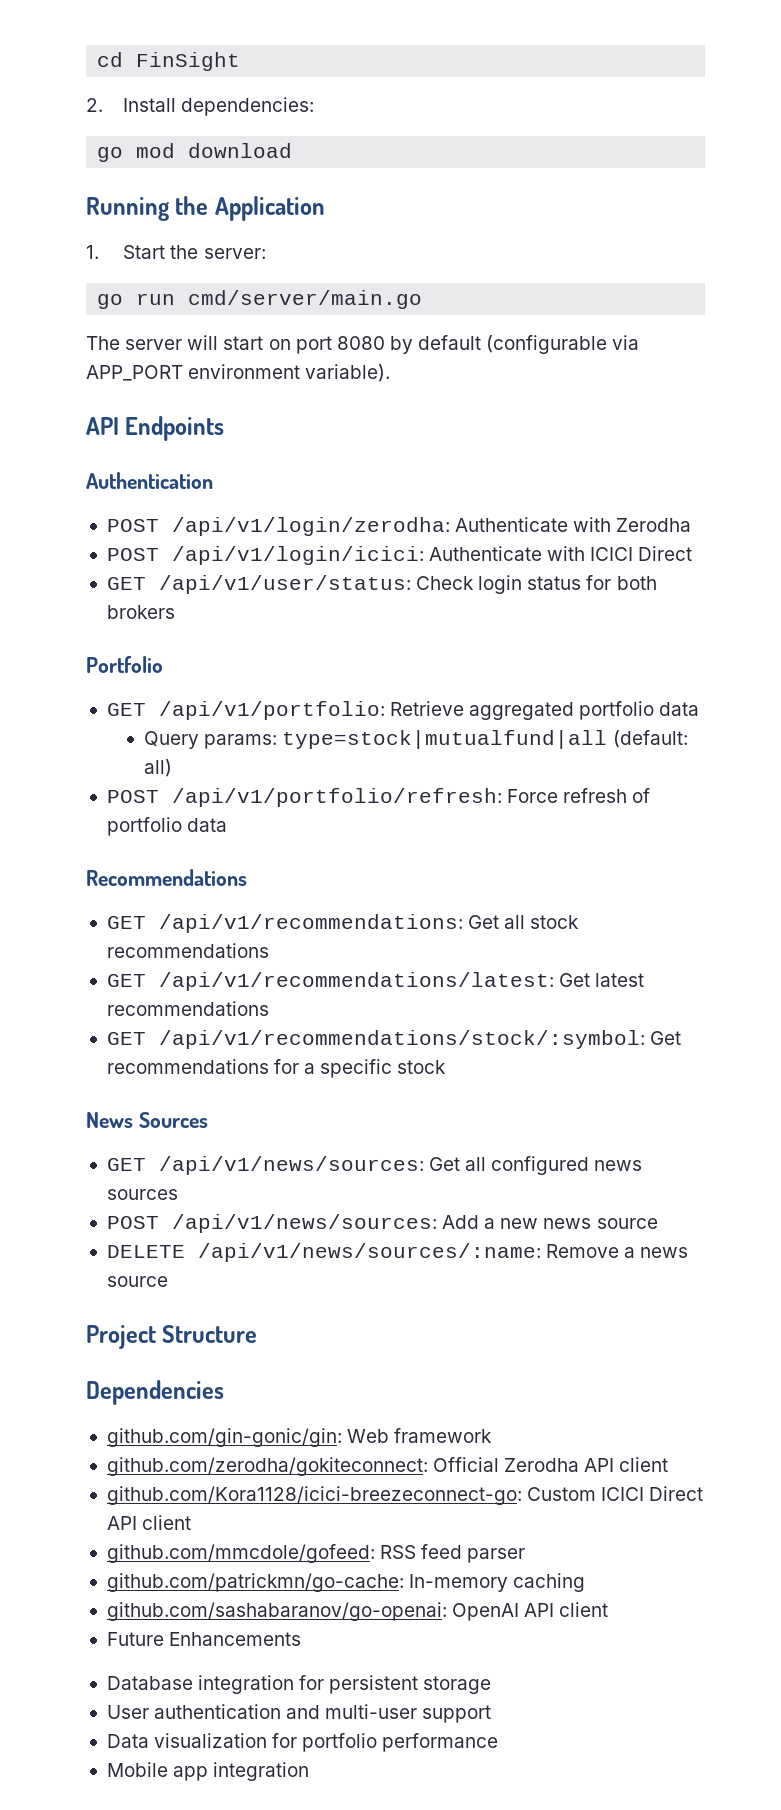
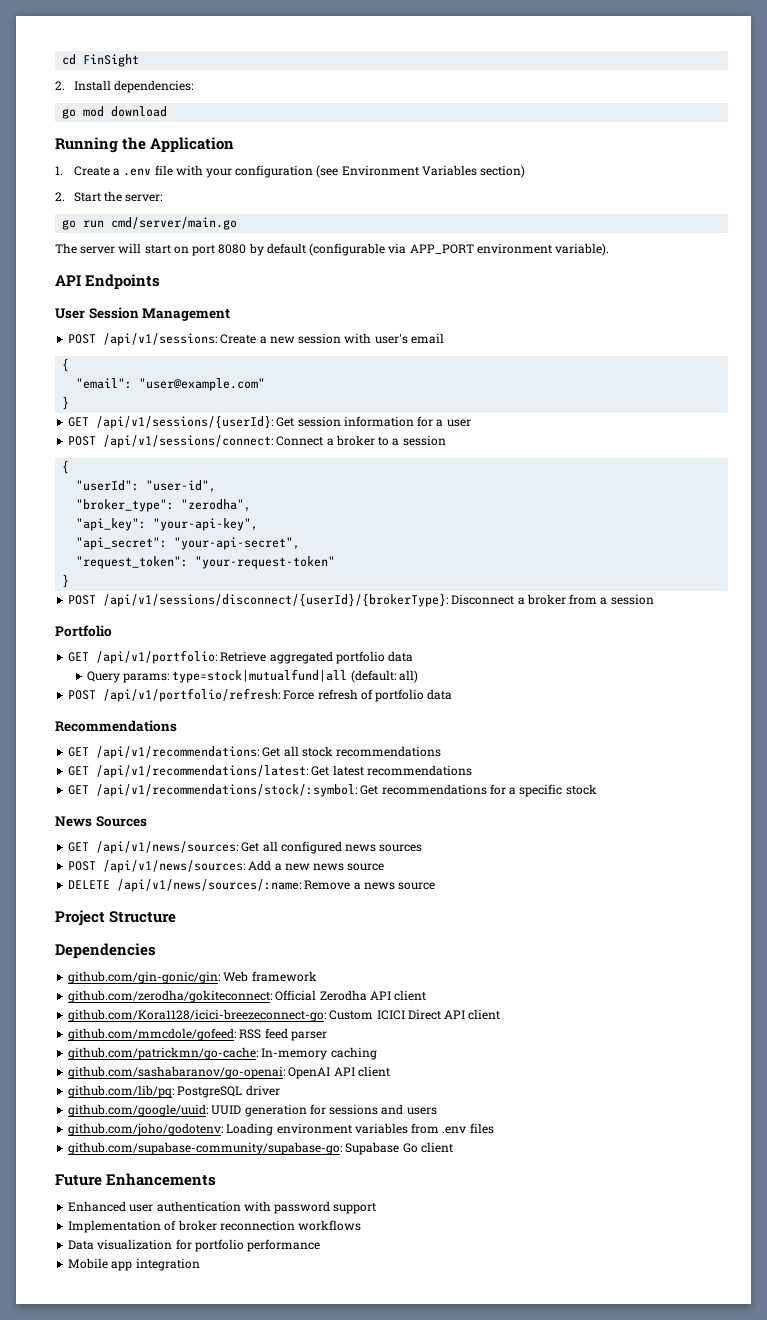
(99, 252) none -> [73,165,526,178] [55,192,65,201] Create a .env file with your configuration (see Environment Variables section) // 2.
[86,472,213,489] [106,517,692,536] [106,546,693,565] [106,575,657,594] [106,605,175,619] Authentication // POST /api/v1/login/zerodha: Authenticate with Zerodha // POST /api/v1/login/icici: Authenticate with ICICI Direct // GET /api/v1/user/status: Check login status for both brokers -> [55,307,231,321] [68,333,444,346] [62,358,70,372] [76,378,266,391] [62,396,70,410] [68,415,471,429] [68,435,446,448] [62,460,70,474] [76,480,217,493] [76,499,252,512] [76,518,259,531] [76,537,301,550] [76,556,336,569] [62,574,70,588] [68,593,654,607] User Session Management // POST /api/v1/sessions: Create a new session with user's email // { // "email": "user@example.com" // } // GET /api/v1/sessions/{userId}: Get session information for a user // POST /api/v1/sessions/connect: Connect a broker to a session // { // "userId": "user-id", // "broker_type": "zerodha", // "api_key": "your-api-key", // "api_secret": "your-api-secret", // "request_token": "your-request-token" // } // POST /api/v1/sessions/disconnect/{userId}/{brokerType}: Disconnect a broker from a session
[106,1632,302,1646] [106,1675,492,1694] [106,1704,492,1723] Future Enhancements // Database integration for persistent storage // User authentication and multi-user support -> [68,1085,280,1098] [68,1104,437,1117] [68,1123,494,1136] [68,1142,453,1155] [55,1173,217,1186] [68,1201,377,1214] [68,1220,362,1233] github.com/lib/pq: PostgreSQL driver // github.com/google/uuid: UUID generation for sessions and users // github.com/joho/godotenv: Loading environment variables from .env files // github.com/supabase-community/supabase-go: Supabase Go client // Future Enhancements // Enhanced user authentication with password support // Implementation of broker reconnection workflows

